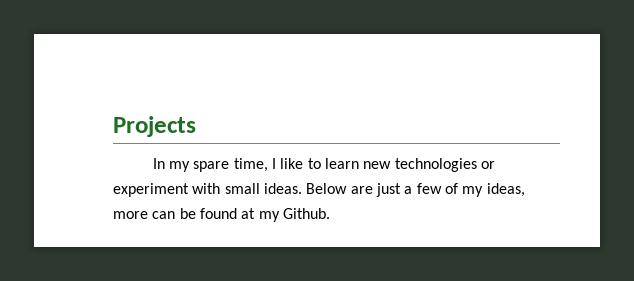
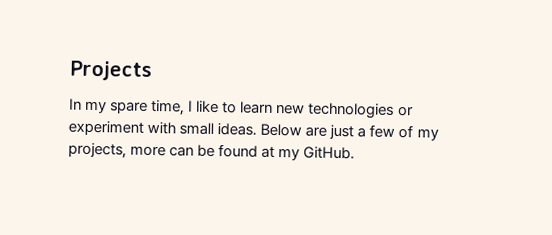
[486,183,525,197] ideas, -> [68,142,127,159] projects,
[282,208,330,219] Github. -> [303,146,356,160] GitHub.

